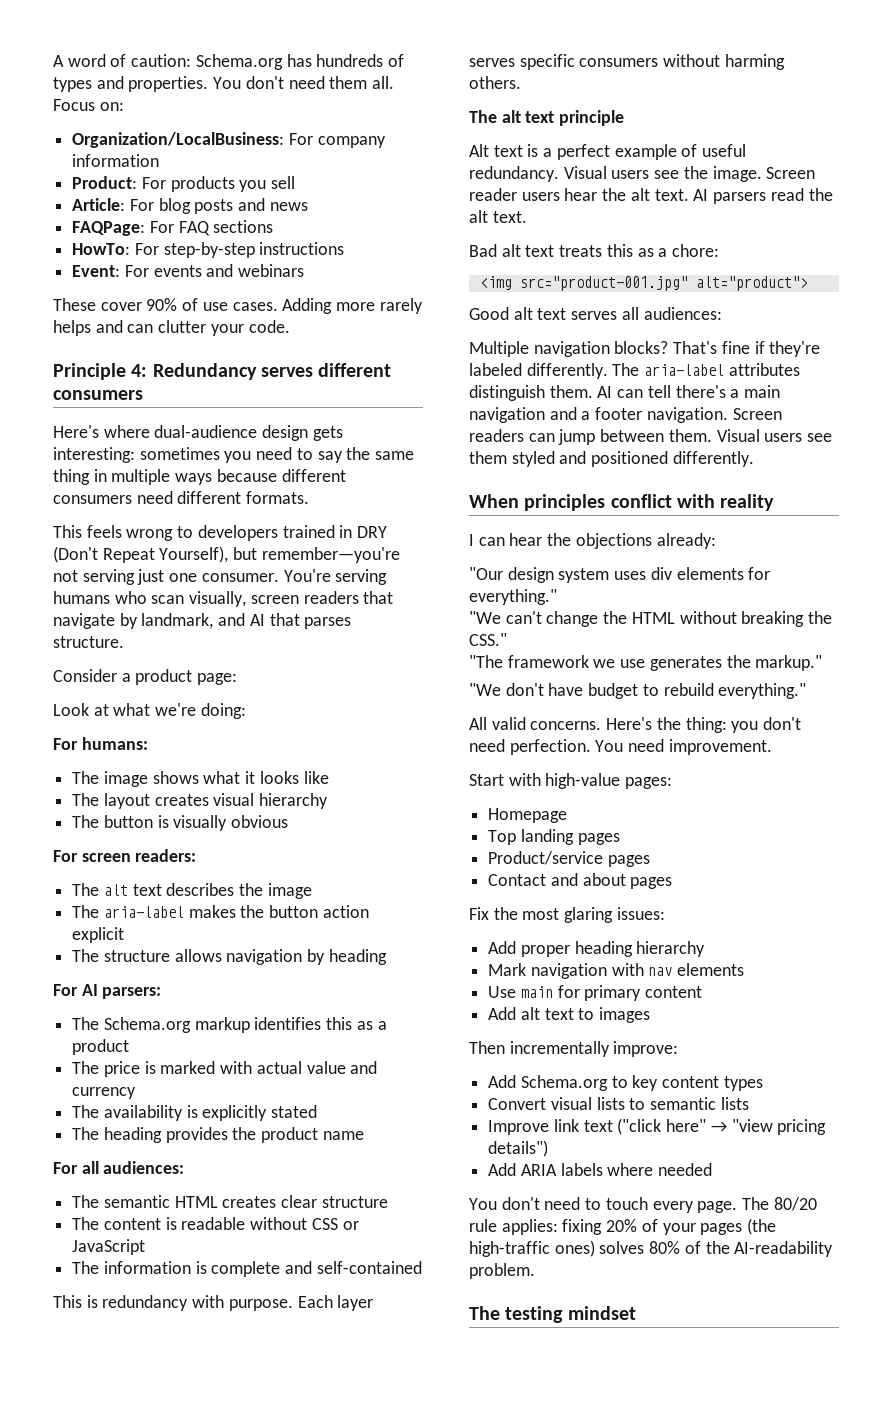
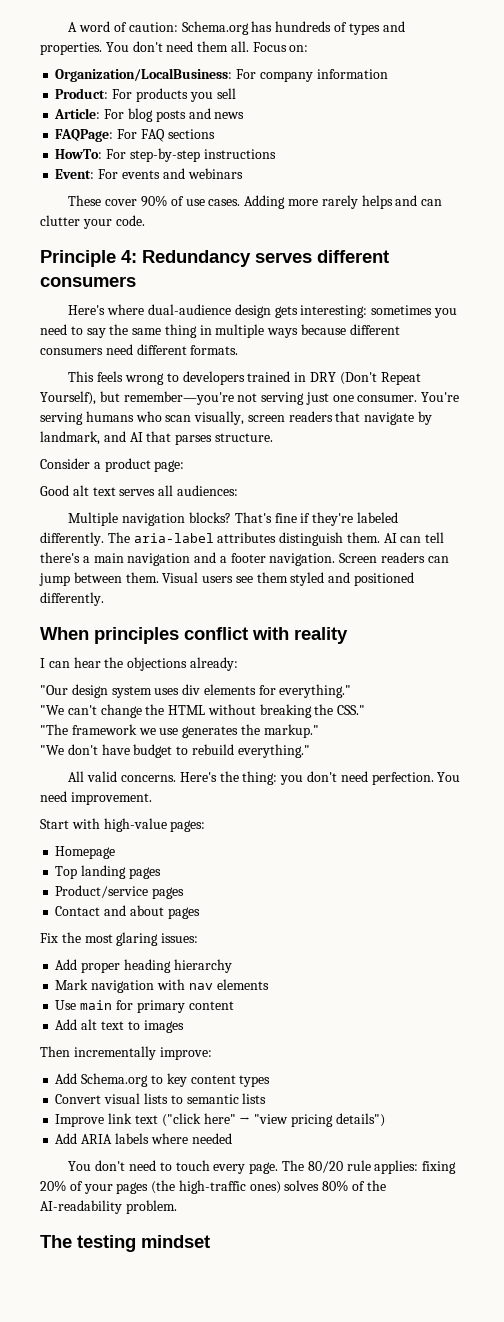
[53,703,246,719] [53,737,148,750] [72,771,329,787] [72,793,329,809] [72,815,289,831] [53,849,197,862] [72,883,312,899] [72,905,369,918] [72,927,125,943] [72,949,387,965] [53,984,162,999] [72,1017,387,1033] [72,1039,130,1055] [72,1061,378,1077] [72,1087,137,1099] [72,1105,318,1121] [72,1127,364,1143] [53,1161,185,1174] [72,1195,388,1208] [72,1217,359,1230] [72,1239,146,1255] [72,1261,422,1277] [53,1295,374,1311] [469,54,785,70] [469,76,521,89] [469,110,625,126] [469,144,747,160] [469,166,816,182] [469,188,833,204] [469,210,527,223] [469,244,720,257] [479,276,808,291] // Look at what we're doing: // For humans: // The image shows what it looks like // The layout creates visual hierarchy // The button is visually obvious // For screen readers: // The alt text describes the image // The aria-label makes the button action explicit // The structure allows navigation by heading // For AI parsers: // The Schema.org markup identifies this as a product // The price is marked with actual value and currency // The availability is explicitly stated // The heading provides the product name // For all audiences: // The semantic HTML creates clear structure // The content is readable without CSS or JavaScript // The information is complete and self-contained // This is redundancy with purpose. Each layer serves specific consumers without harming others. // The alt text principle // Alt text is a perfect example of useful redundancy. Visual users see the image. Screen reader users hear the alt text. AI parsers read the alt text. // Bad alt text treats this as a chore: // <img src="product-001.jpg" alt="product"> -> (185, 466) none

